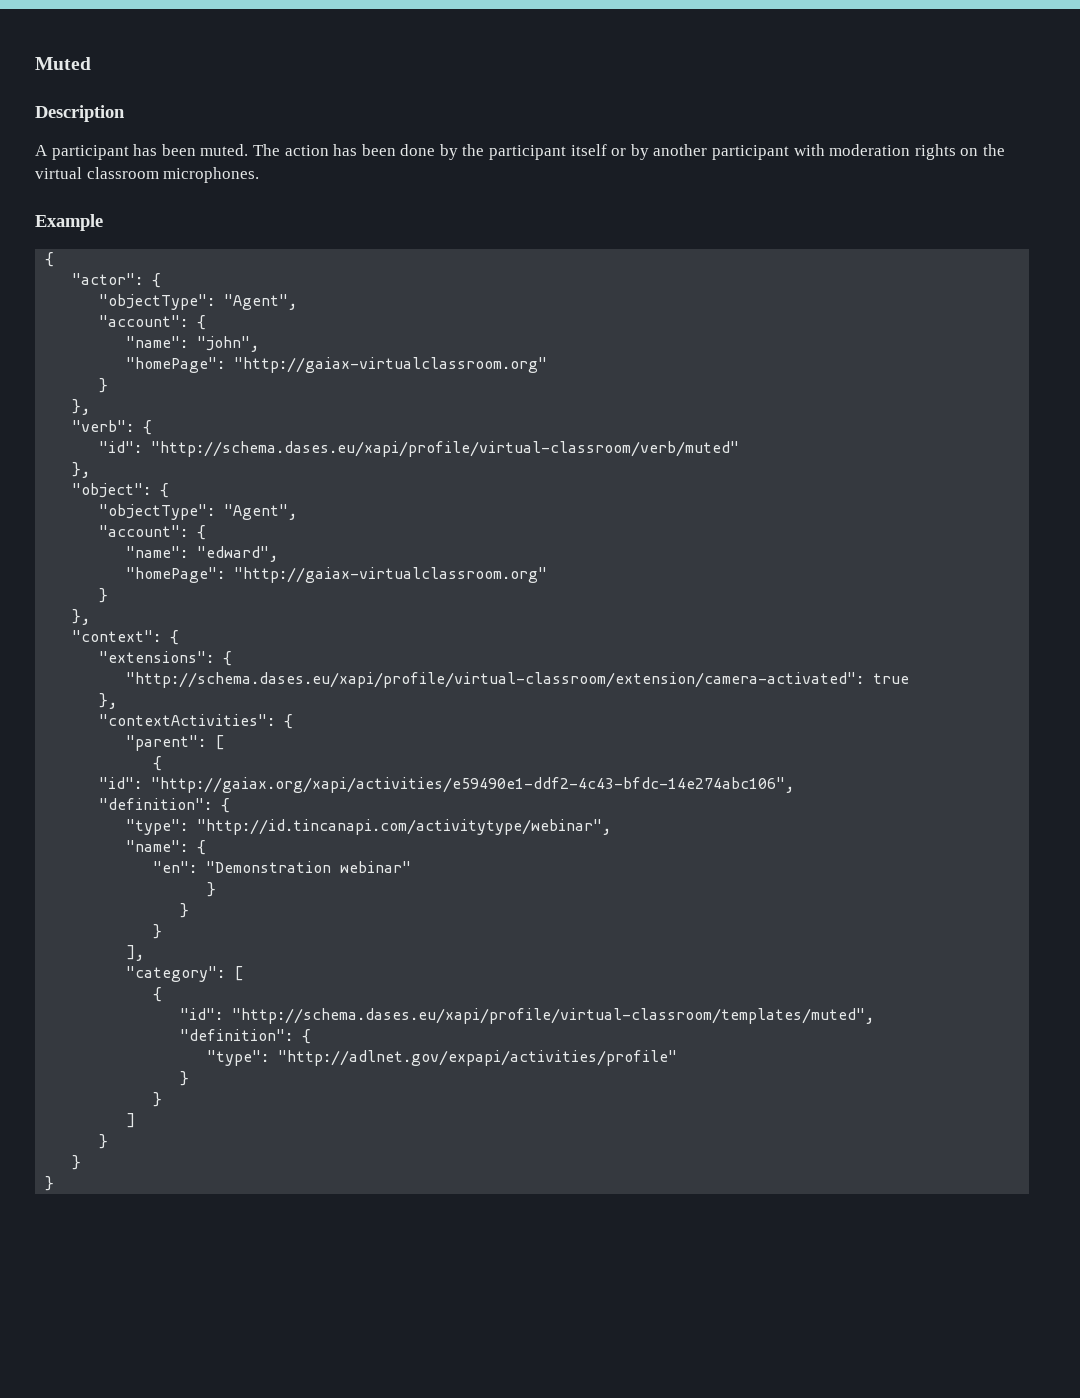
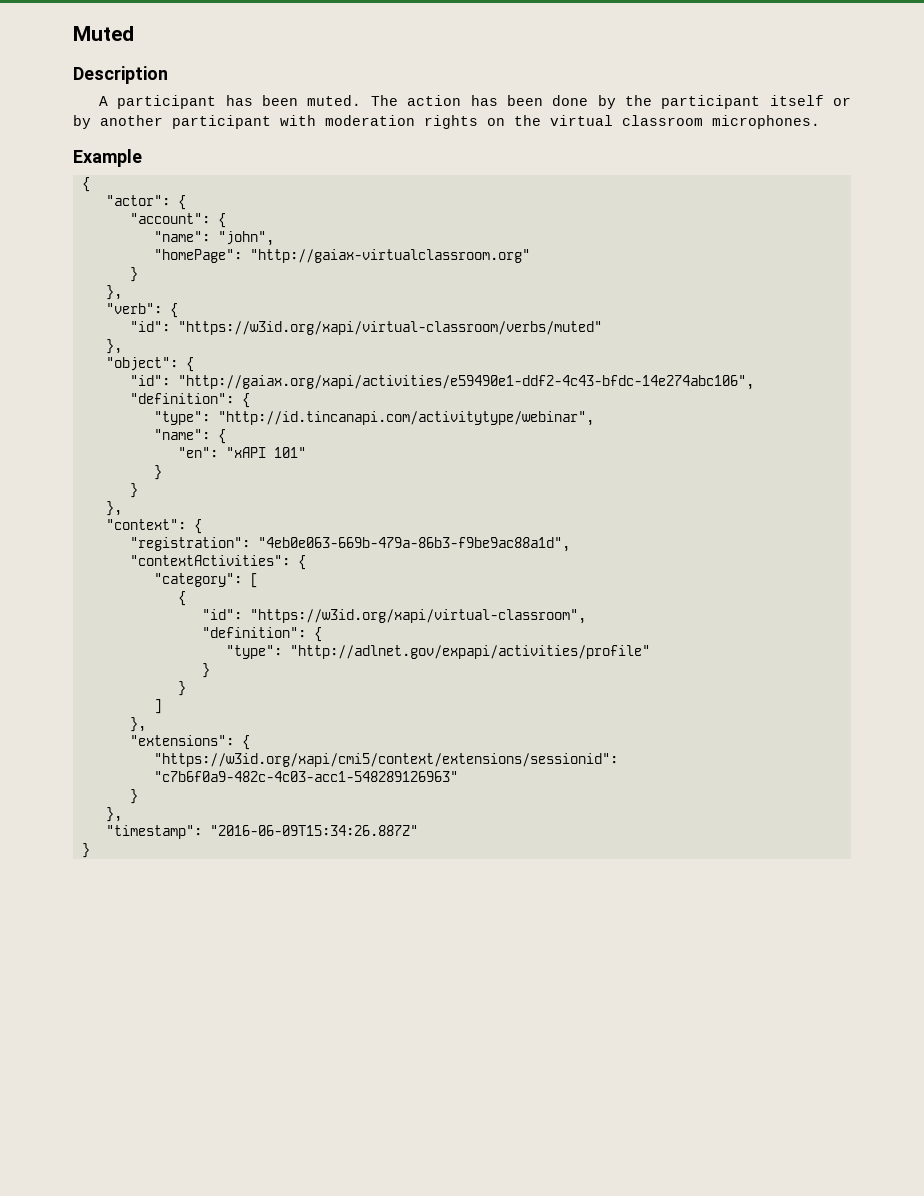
[99,294,298,310] // "objectType": "Agent", -> (186, 202) none
[151,441,740,457] "http://schema.dases.eu/xapi/profile/virtual-classroom/verb/muted" -> [177,321,602,335] "https://w3id.org/xapi/virtual-classroom/verbs/muted"
[99,504,298,520] [99,525,207,540] [126,546,279,562] [126,567,548,583] [99,588,109,603] [72,609,91,625] [72,630,180,645] [99,651,233,666] [126,672,910,688] [99,693,118,709] [99,714,294,729] [126,735,225,751] [153,756,163,771] // "objectType": "Agent", // "account": { // "name": "edward", // "homePage": "http://gaiax-virtualclassroom.org" // } // }, // "context": { // "extensions": { // "http://schema.dases.eu/xapi/profile/virtual-classroom/extension/camera-activated": true // }, // "contextActivities": { // "parent": [ // { -> (194, 364) none
[206,861,412,873] [207,882,217,897] [180,903,190,918] [153,924,163,939] [126,945,145,961] "Demonstration webinar" // } // } // } // ], -> [225,447,306,458] [153,465,162,480] [129,483,138,498] [105,501,122,516] [105,519,202,534] [129,537,570,552] [129,555,306,570] "xAPI 101" // } // } // }, // "context": { // "registration": "4eb0e063-669b-479a-86b3-f9be9ac88a1d", // "contextActivities": {
[232,1008,875,1024] "http://schema.dases.eu/xapi/profile/virtual-classroom/templates/muted", -> [249,609,586,624] "https://w3id.org/xapi/virtual-classroom",
[99,1134,109,1149] [72,1155,82,1170] } // } -> [129,717,146,732] [129,735,250,750] [153,753,618,767] [153,771,458,782] [129,789,138,804] [105,807,122,822] [105,825,418,839] }, // "extensions": { // "https://w3id.org/xapi/cmi5/context/extensions/sessionid": "c7b6f0a9-482c-4c03-acc1-548289126963" // } // }, // "timestamp": "2016-06-09T15:34:26.887Z"

